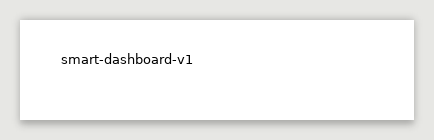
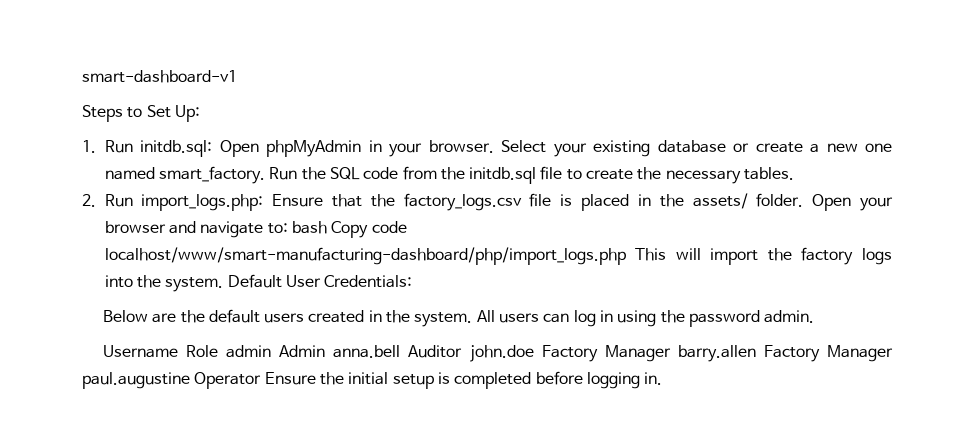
(193, 58) none -> [82,105,200,122] [82,140,892,157] [104,166,795,184] [82,193,893,211] [104,221,407,238] [104,247,893,265] [104,274,413,292] [102,309,815,327] [102,345,894,362] [82,371,663,389] // Steps to Set Up: // 1. Run initdb.sql: Open phpMyAdmin in your browser. Select your existing database or create a new one named smart_factory. Run the SQL code from the initdb.sql file to create the necessary tables. // 2. Run import_logs.php: Ensure that the factory_logs.csv file is placed in the assets/ folder. Open your browser and navigate to: bash Copy code localhost/www/smart-manufacturing-dashboard/php/import_logs.php This will import the factory logs into the system. Default User Credentials: // Below are the default users created in the system. All users can log in using the password admin. // Username Role admin Admin anna.bell Auditor john.doe Factory Manager barry.allen Factory Manager paul.augustine Operator Ensure the initial setup is completed before logging in.

